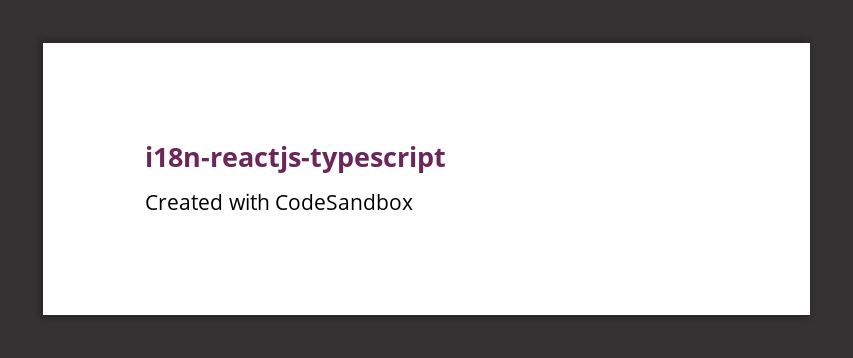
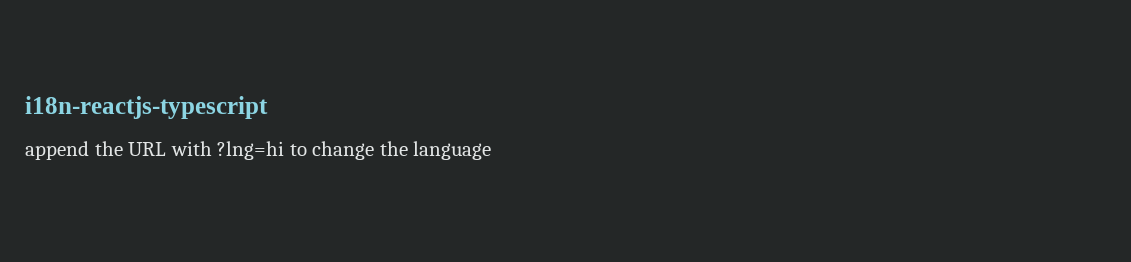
[145,193,414,210] Created with CodeSandbox -> [25,141,492,160] append the URL with ?lng=hi to change the language

